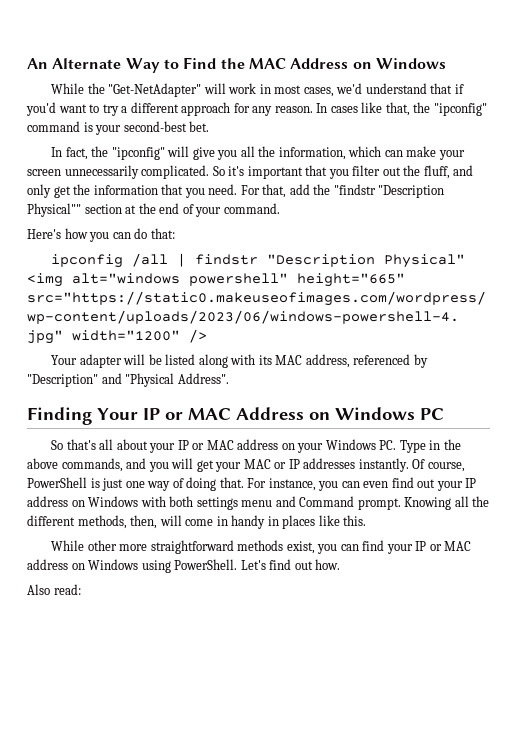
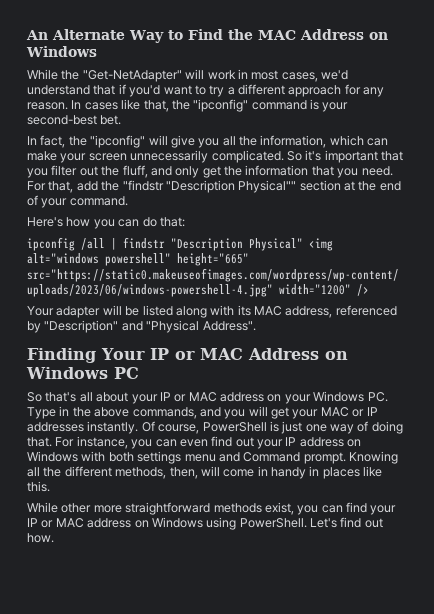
[27,584,81,595] // Also read: -> (54, 538) none

